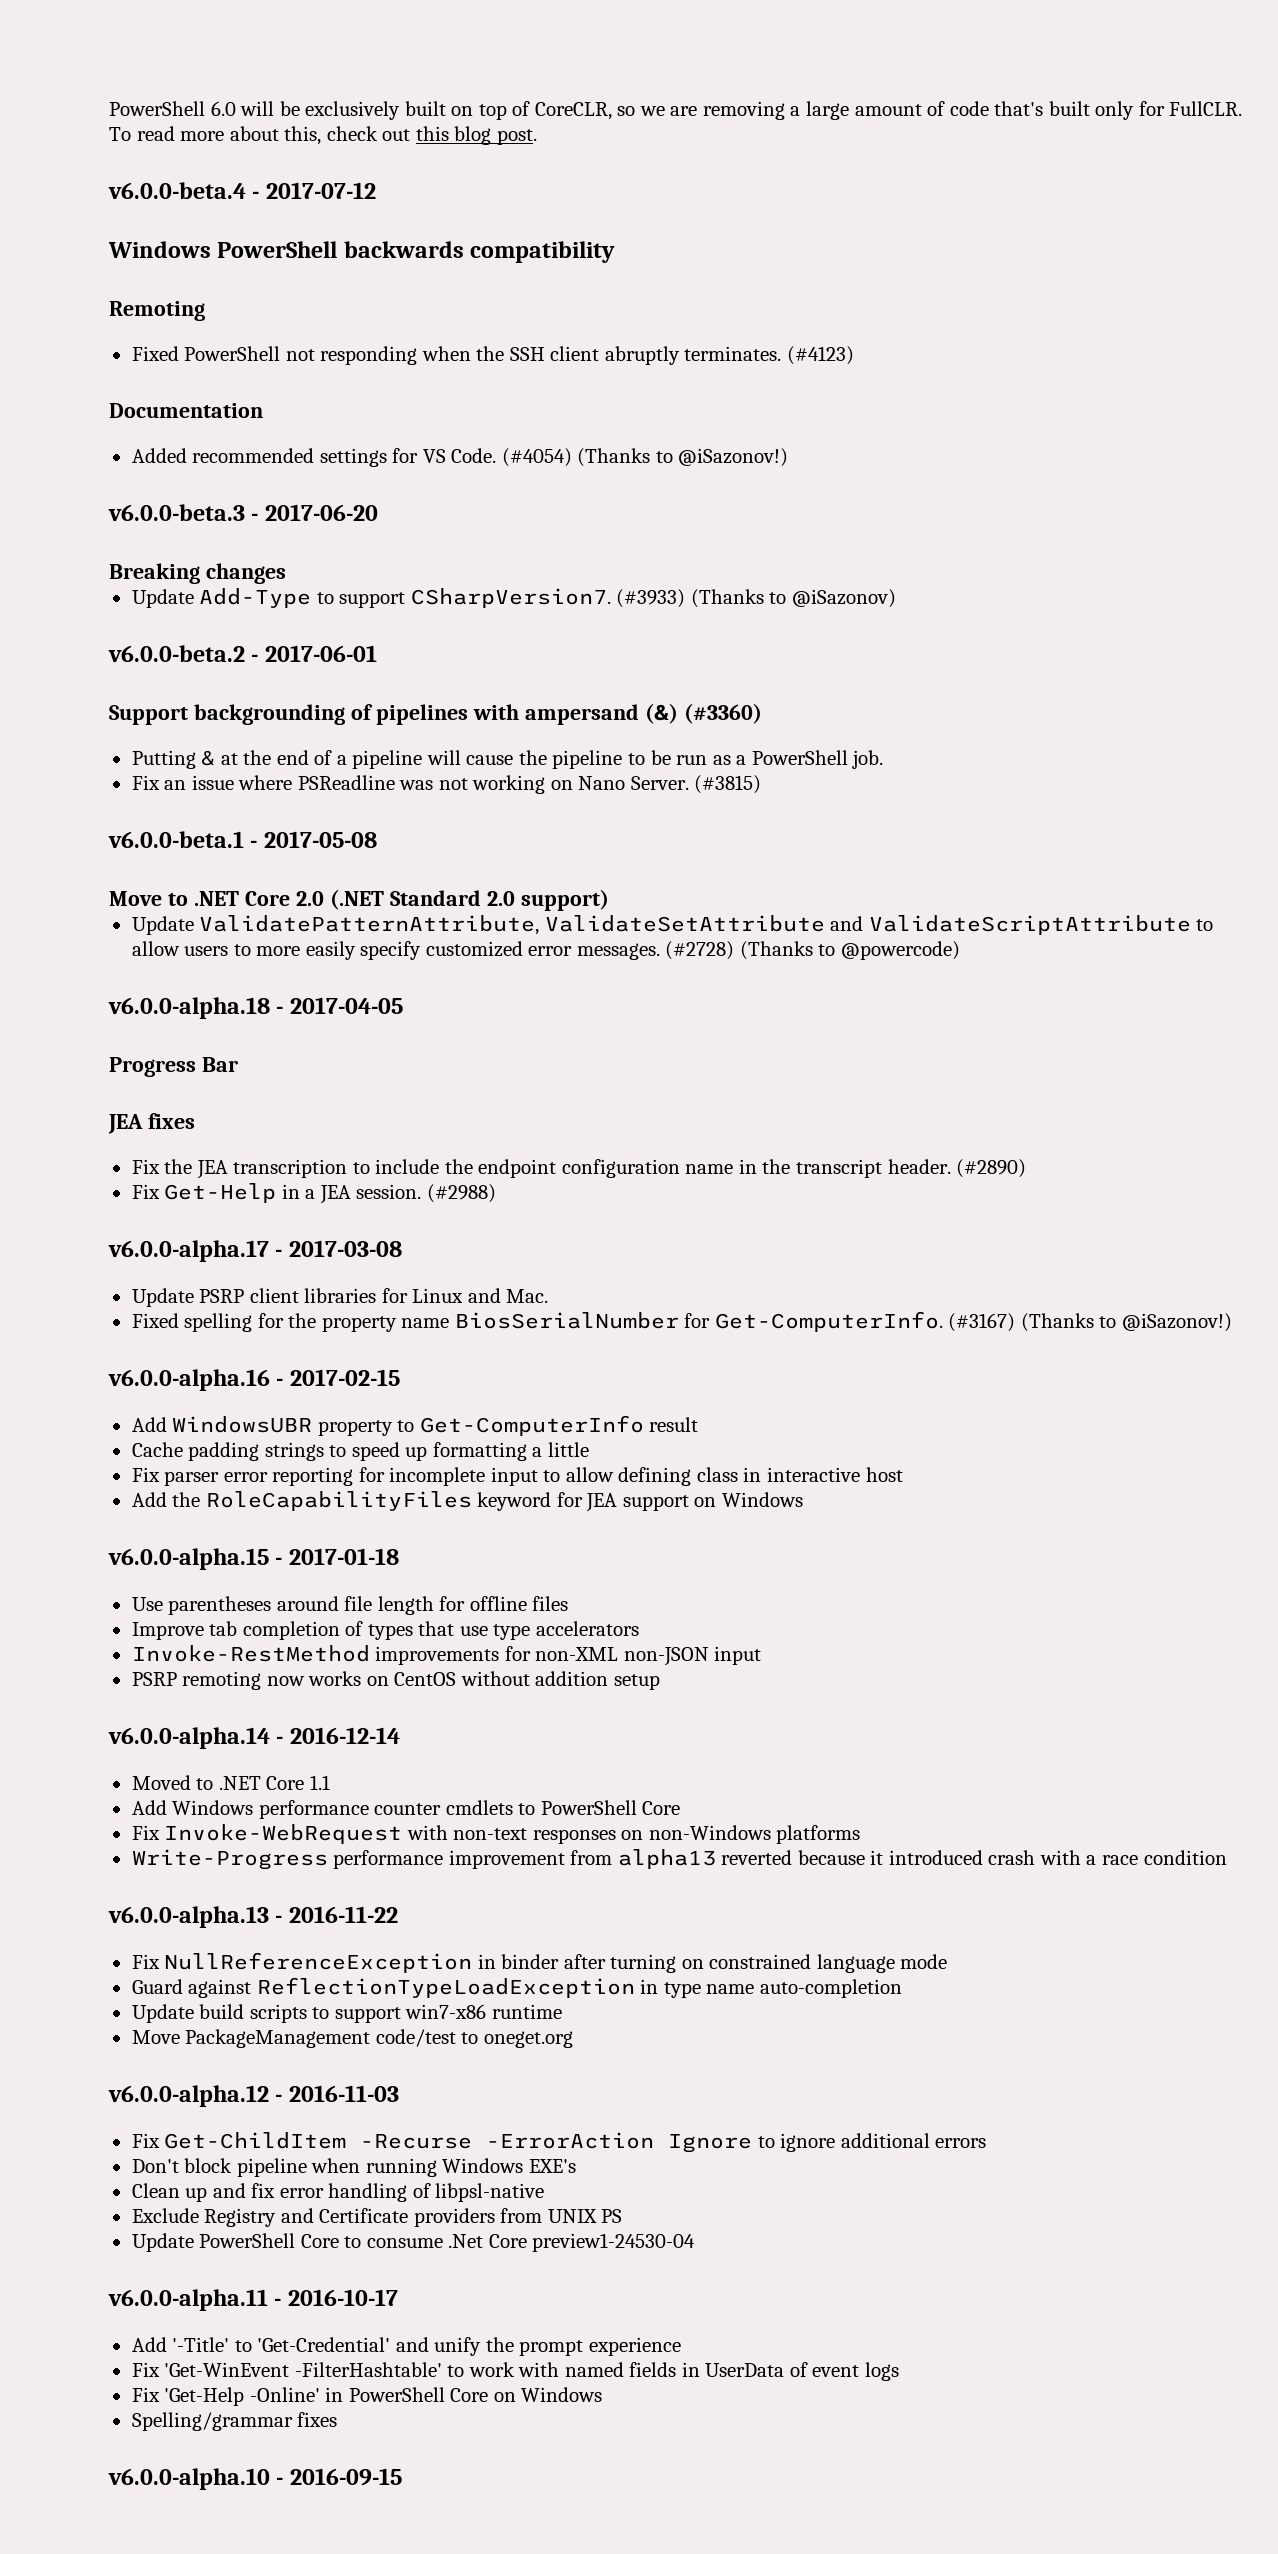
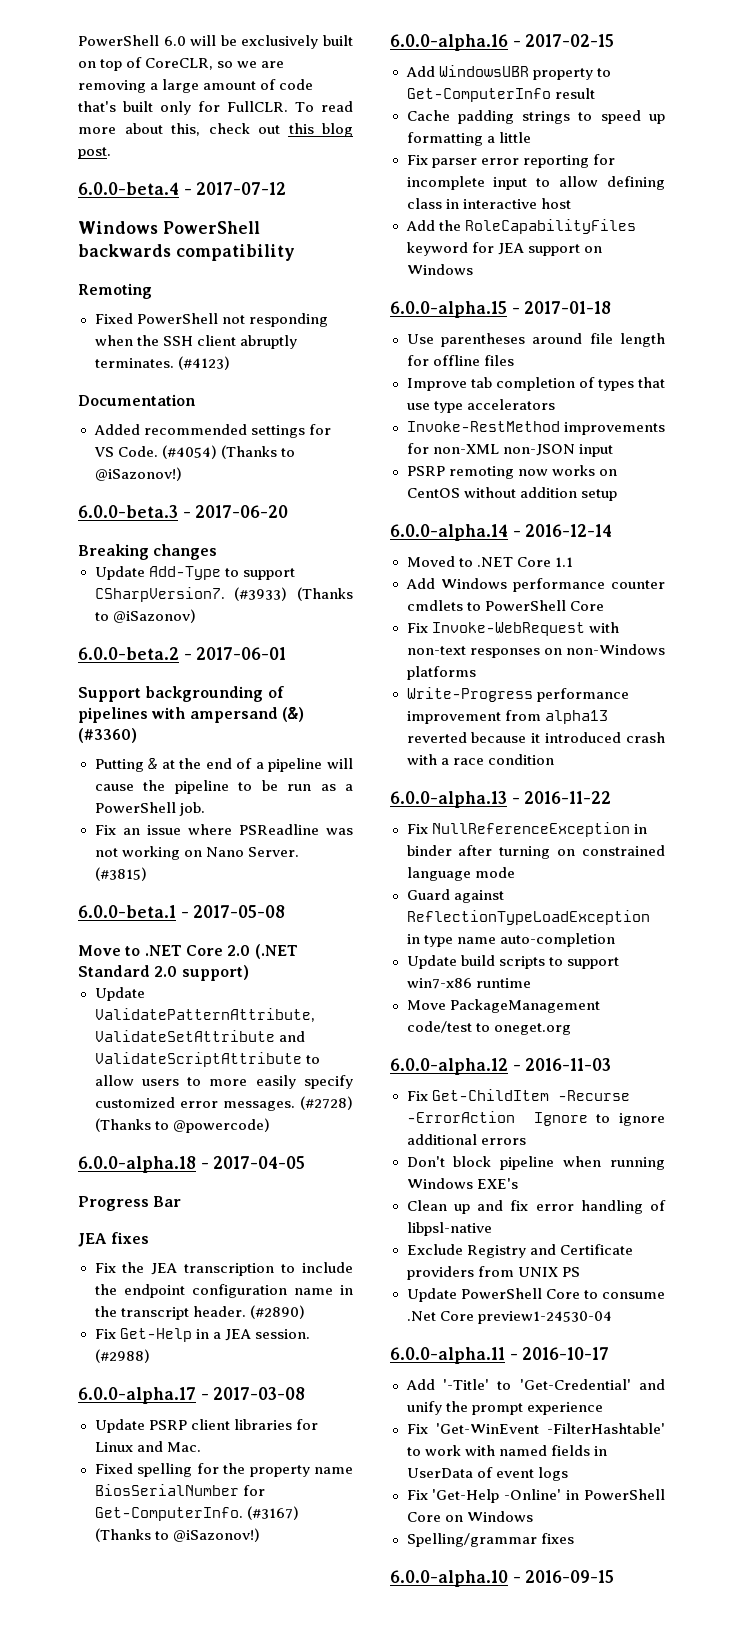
[108,182,246,199] v6.0.0-beta.4 -> [78,182,179,195] 6.0.0-beta.4
[108,504,245,521] v6.0.0-beta.3 -> [78,505,178,518] 6.0.0-beta.3
[108,645,245,662] v6.0.0-beta.2 -> [78,647,179,660] 6.0.0-beta.2
[108,831,244,848] v6.0.0-beta.1 -> [78,905,176,918] 6.0.0-beta.1
[108,997,270,1019] v6.0.0-alpha.18 -> [78,1156,196,1173] 6.0.0-alpha.18
[108,1240,269,1262] v6.0.0-alpha.17 -> [78,1387,196,1404] 6.0.0-alpha.17
[108,1369,270,1391] v6.0.0-alpha.16 -> [390,34,508,51] 6.0.0-alpha.16
[108,1548,269,1570] v6.0.0-alpha.15 -> [390,301,507,318] 6.0.0-alpha.15
[108,1727,270,1749] v6.0.0-alpha.14 -> [390,524,508,541] 6.0.0-alpha.14
[108,1906,269,1928] v6.0.0-alpha.13 -> [390,791,507,808] 6.0.0-alpha.13
[108,2085,269,2107] v6.0.0-alpha.12 -> [390,1058,508,1075] 6.0.0-alpha.12
[108,2289,268,2311] v6.0.0-alpha.11 -> [390,1347,505,1364] 6.0.0-alpha.11
[108,2468,270,2490] v6.0.0-alpha.10 -> [390,1570,508,1587] 6.0.0-alpha.10

